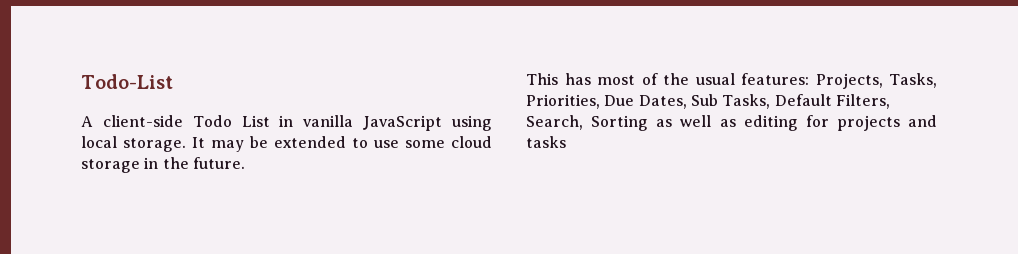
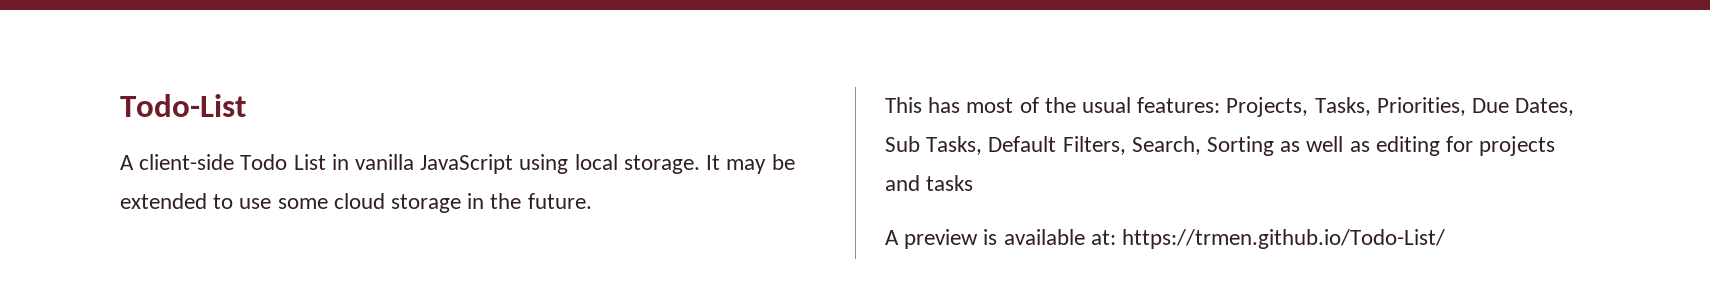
(566, 142) none -> [885,229,1446,249] // A preview is available at: https://trmen.github.io/Todo-List/

